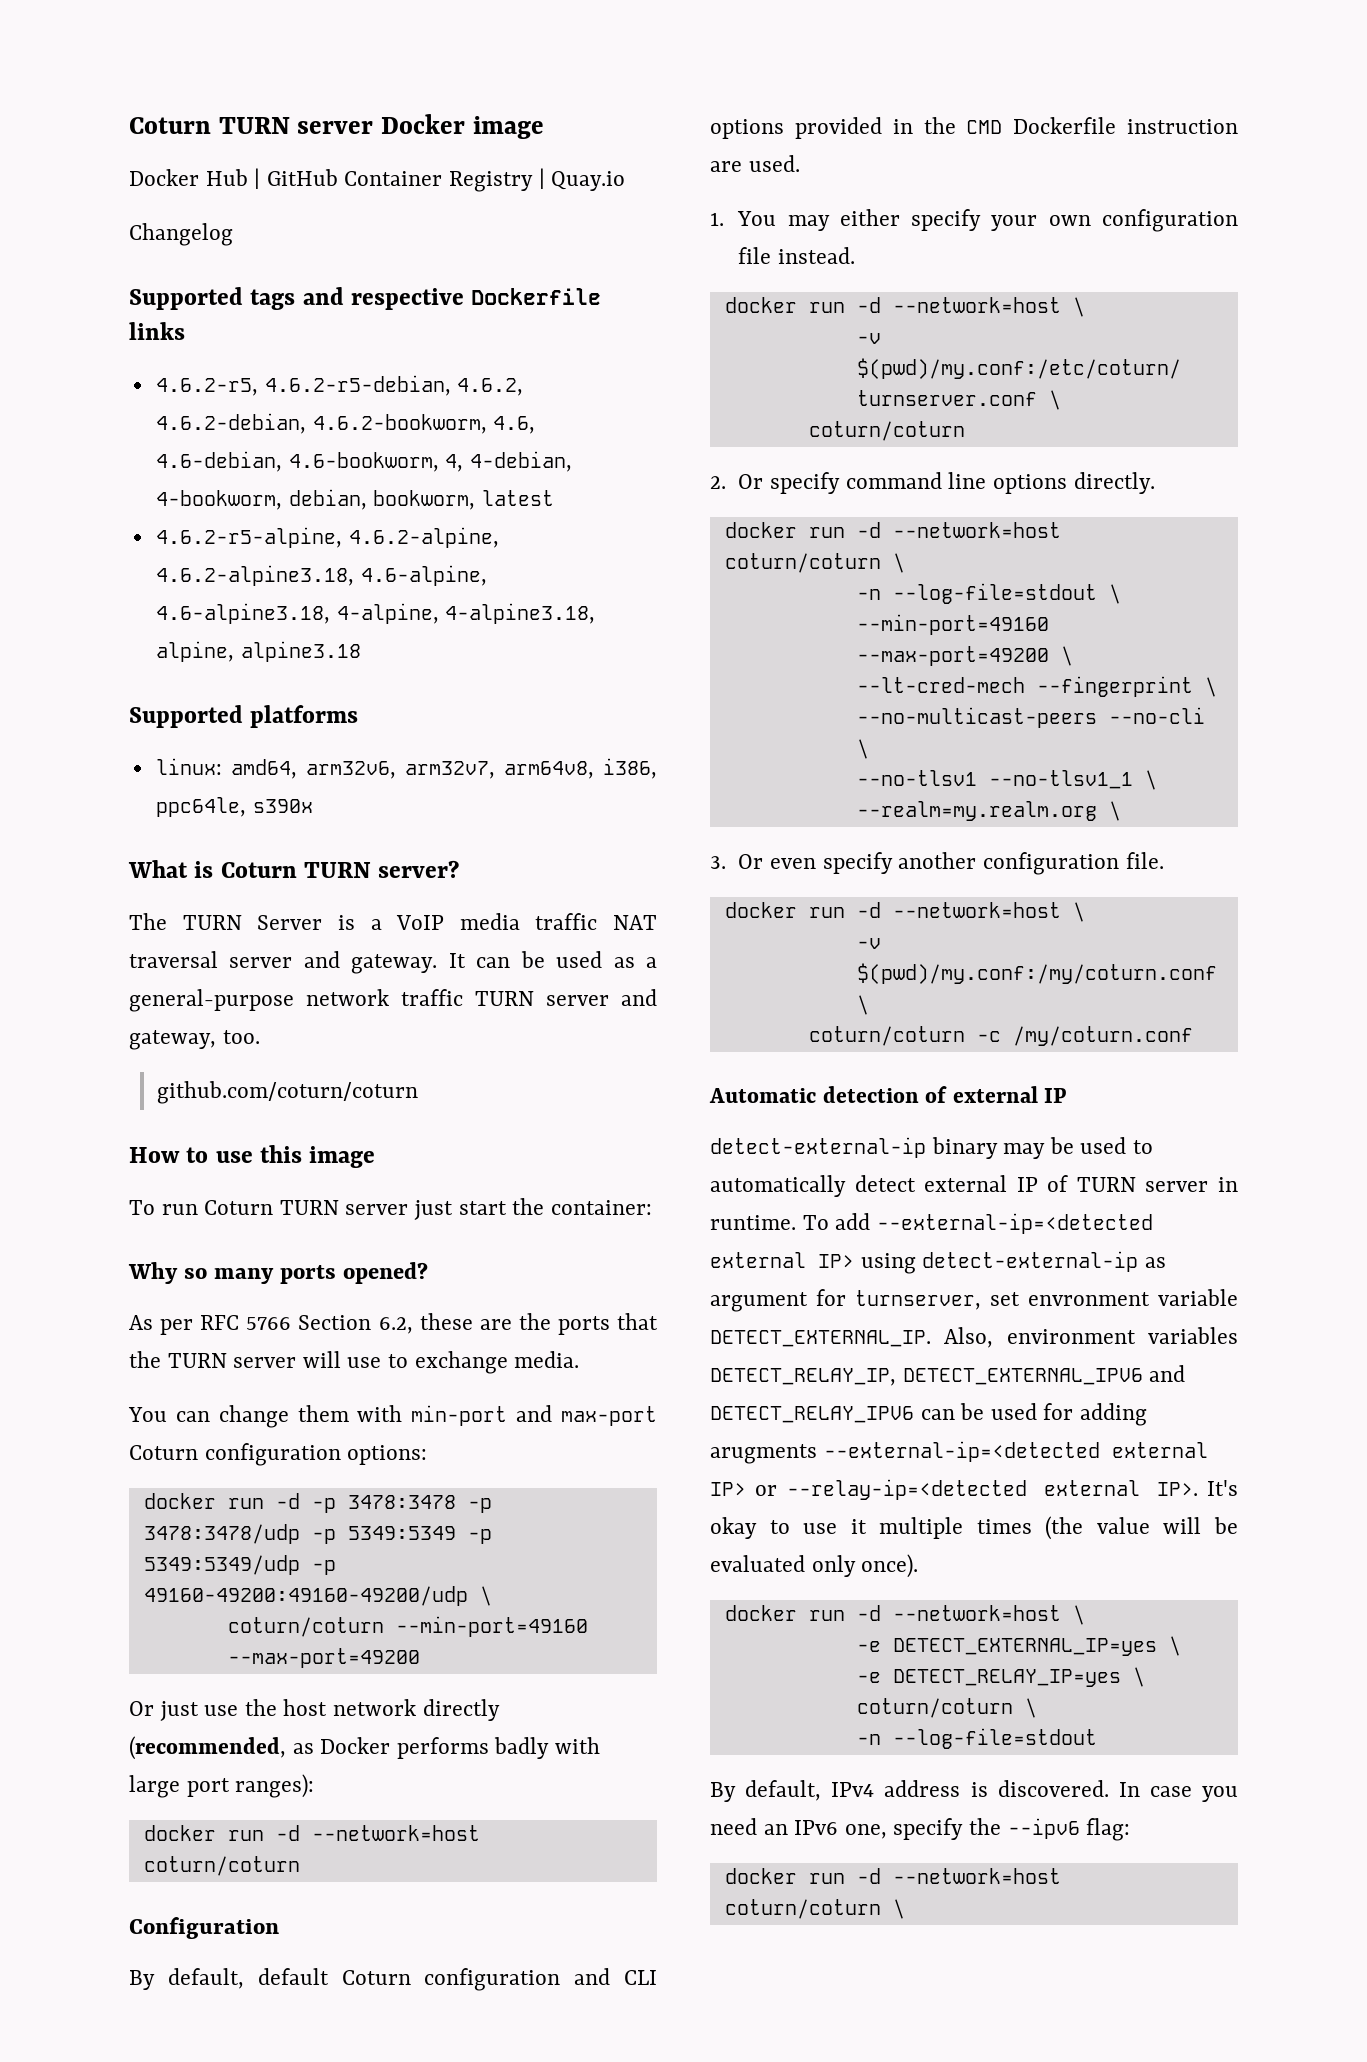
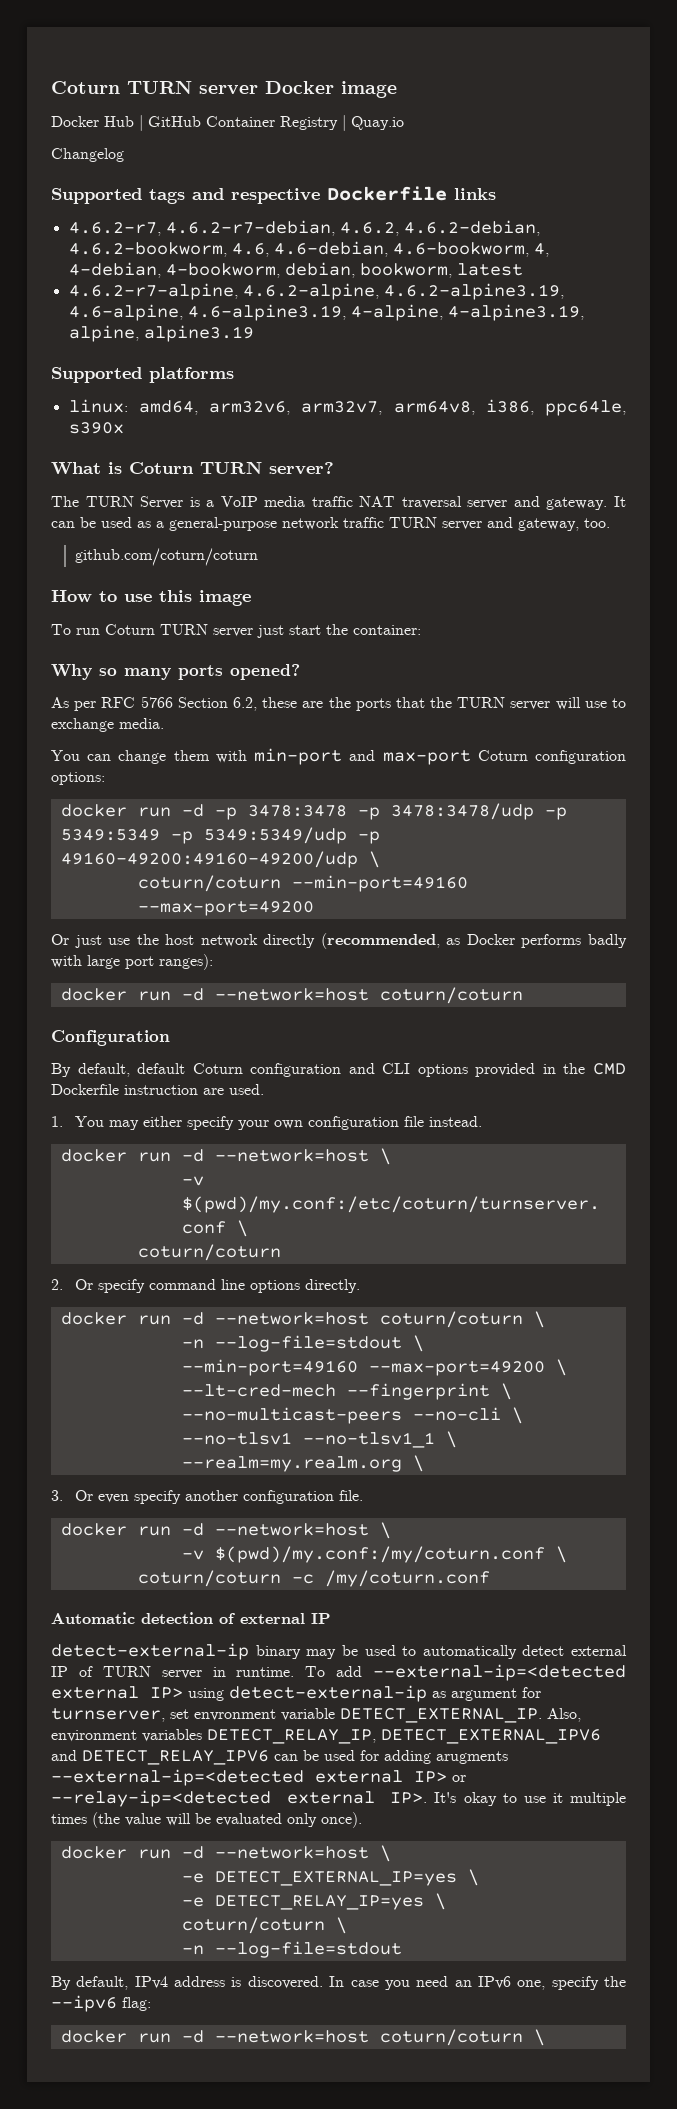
[155,375,451,396] 4.6.2-r5, 4.6.2-r5-debian, -> [68,220,335,236] 4.6.2-r7, 4.6.2-r7-debian,
[155,527,499,548] [155,565,487,586] [155,603,596,624] [155,641,361,662] 4.6.2-r5-alpine, 4.6.2-alpine, 4.6.2-alpine3.18, 4.6-alpine, 4.6-alpine3.18, 4-alpine, 4-alpine3.18, alpine, alpine3.18 -> [68,283,564,300] [68,304,584,321] [68,325,254,342] 4.6.2-r7-alpine, 4.6.2-alpine, 4.6.2-alpine3.19, 4.6-alpine, 4.6-alpine3.19, 4-alpine, 4-alpine3.19, alpine, alpine3.19

